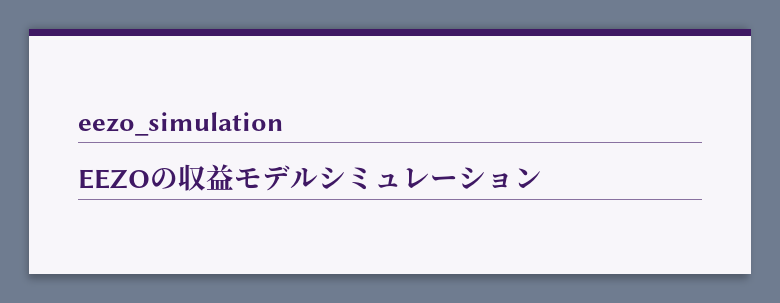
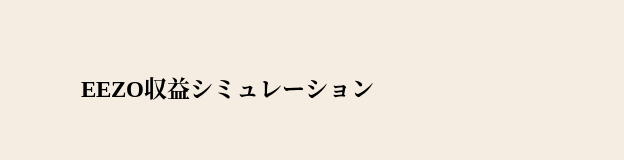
[78,112,284,136] [78,164,318,191] eezo_simulation // EEZOの収益モデル -> [81,77,190,100] EEZO収益

